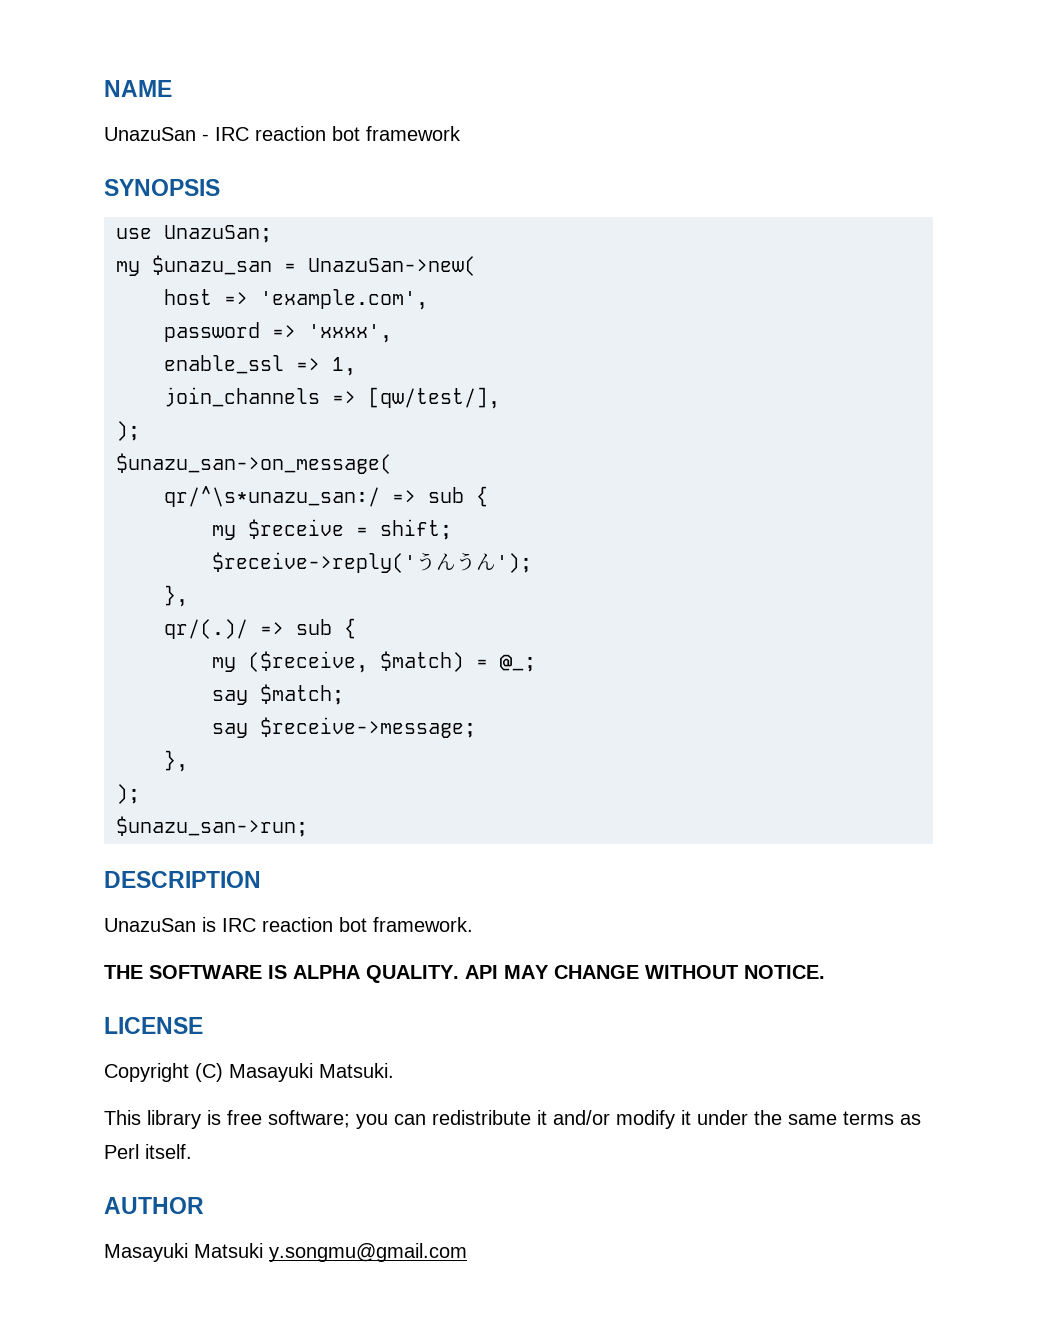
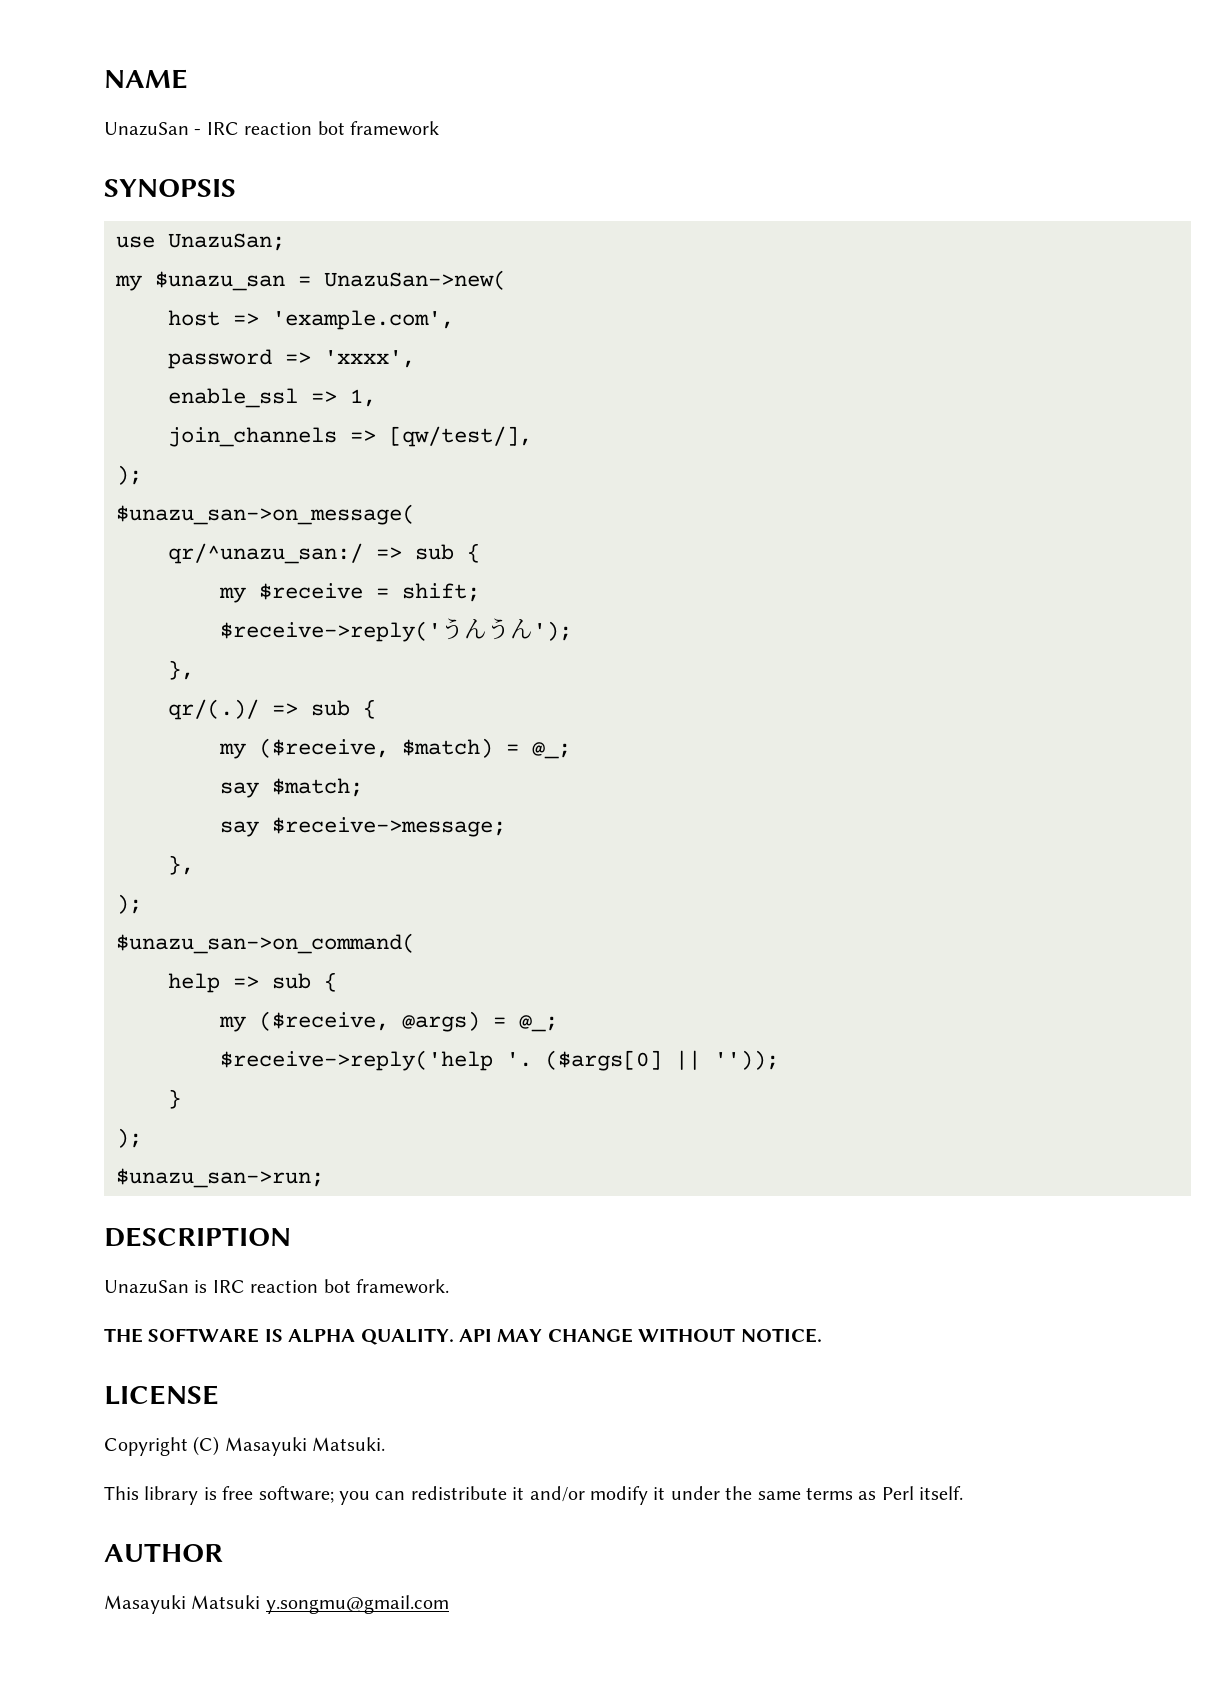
[164,486,380,507] qr/^\s*unazu_san:/ -> [168,543,363,564] qr/^unazu_san:/
(140, 794) none -> [116,933,415,954] [168,972,337,993] [219,1011,558,1032] [220,1050,779,1071] [168,1089,181,1109] [116,1128,142,1148] // $unazu_san->on_command( // help => sub { // my ($receive, @args) = @_; // $receive->reply('help '. ($args[0] || '')); // } // );

